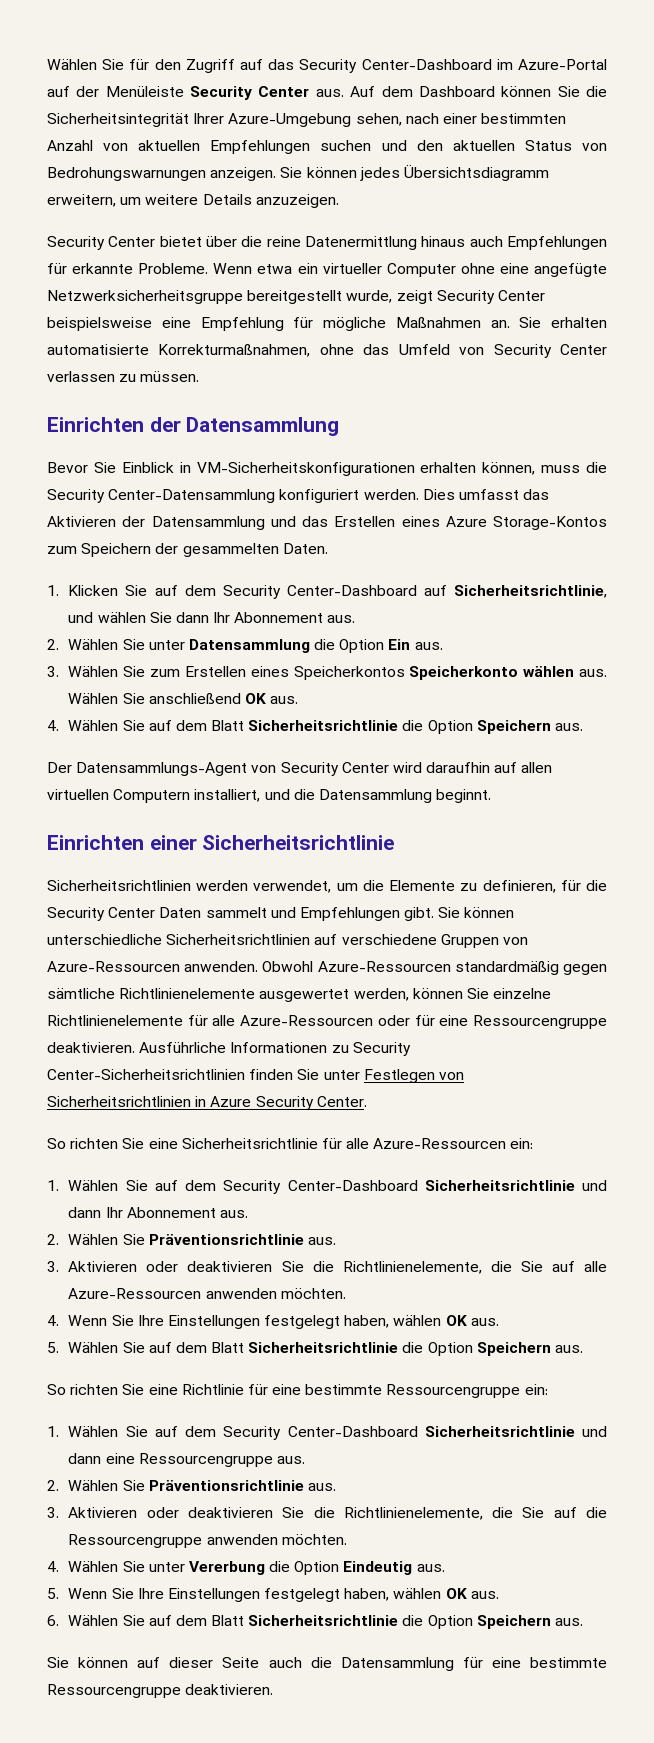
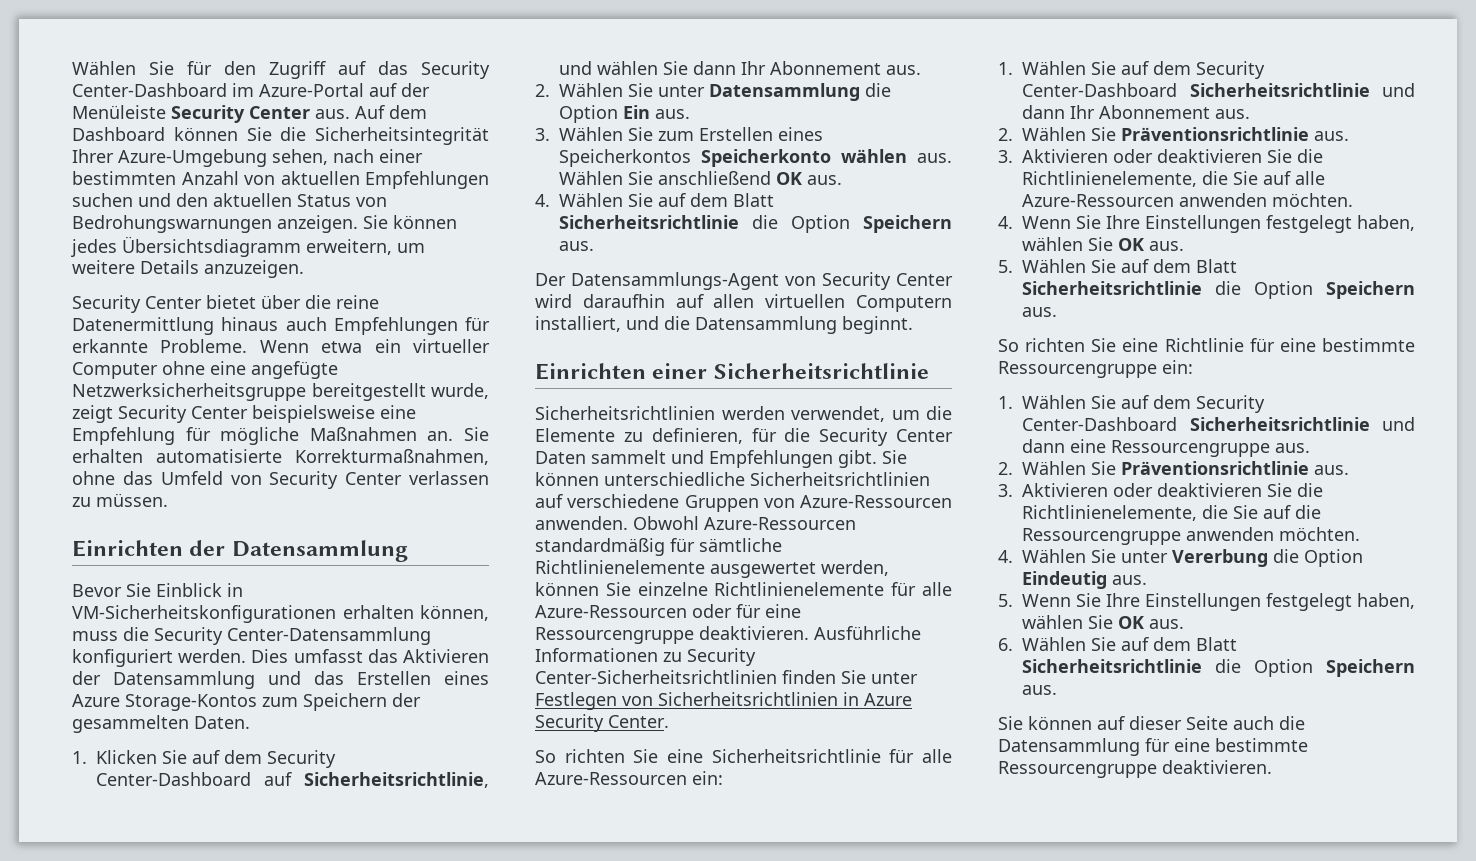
[563,964,607,975] gegen -> [670,538,695,552] für
(442, 1320) none -> [1088,237,1113,251] Sie
(442, 1593) none -> [1088,615,1113,629] Sie

